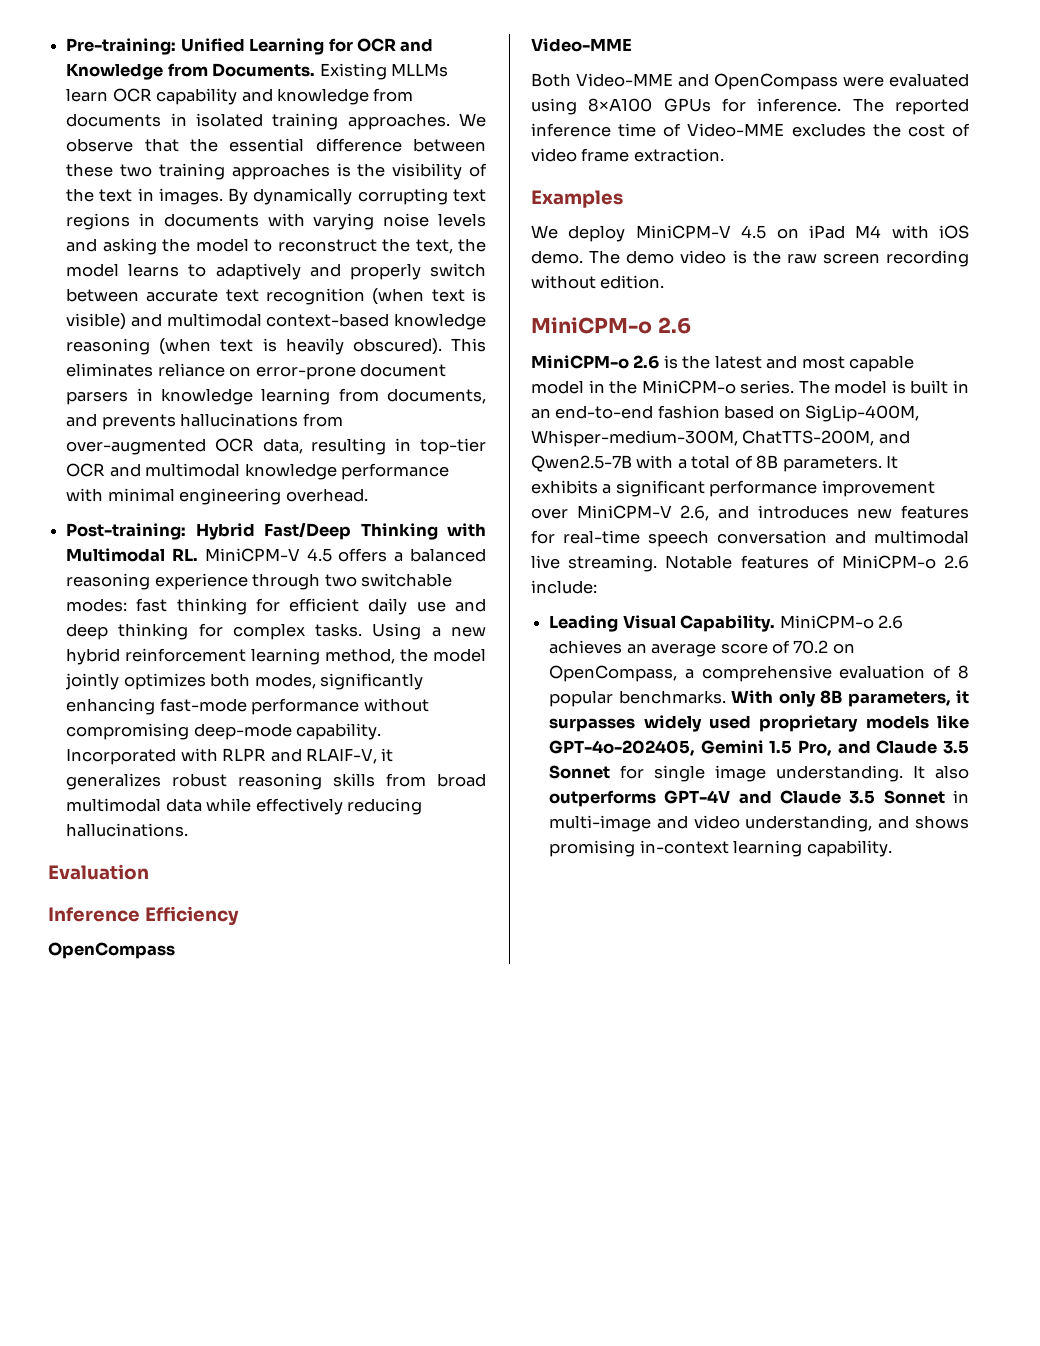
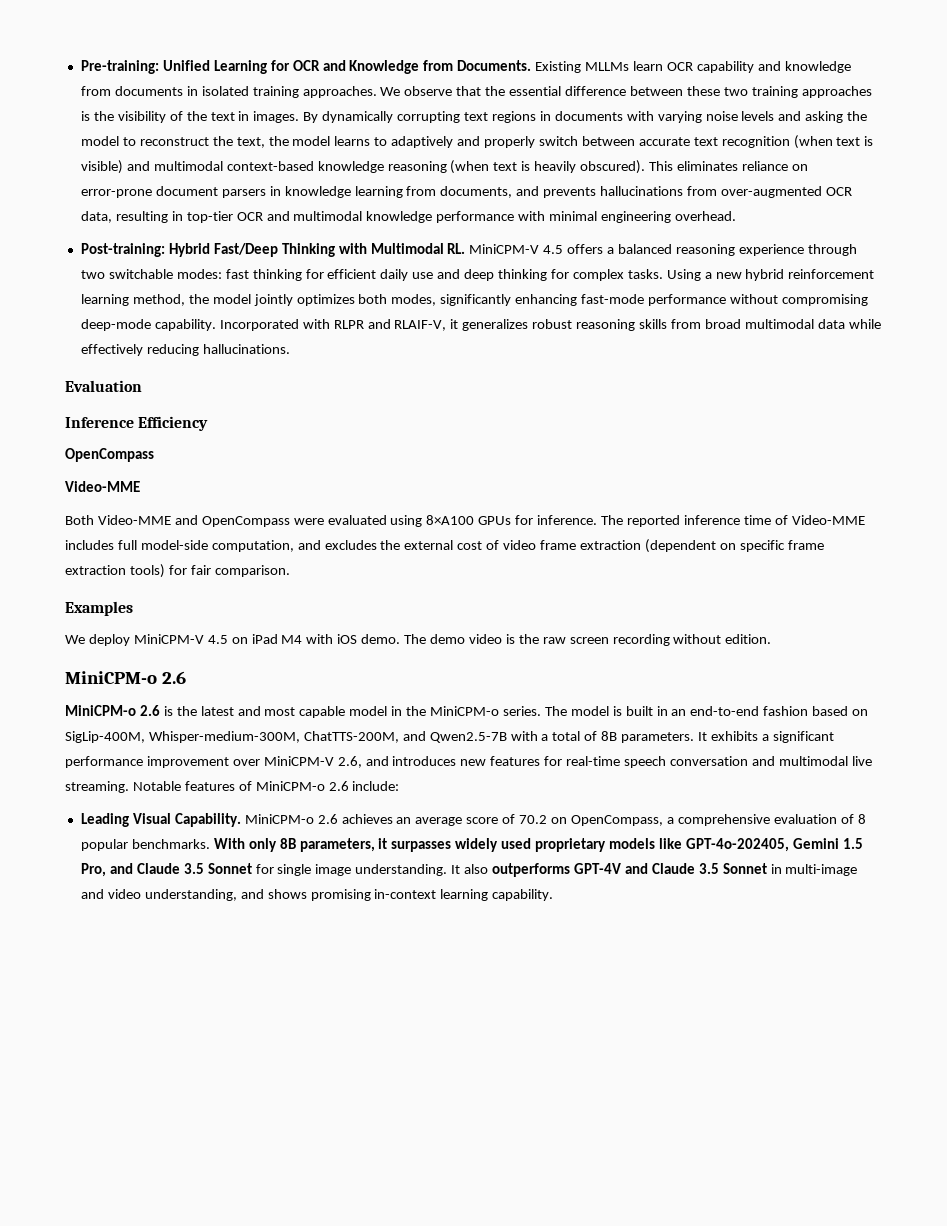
(785, 130) none -> [65,540,321,552] includes full model-side computation, and
(901, 130) none -> [404,540,454,550] external
[633,148,724,162] extraction. -> [579,539,824,553] [65,564,290,578] extraction (dependent on specific frame extraction tools) for fair comparison.

